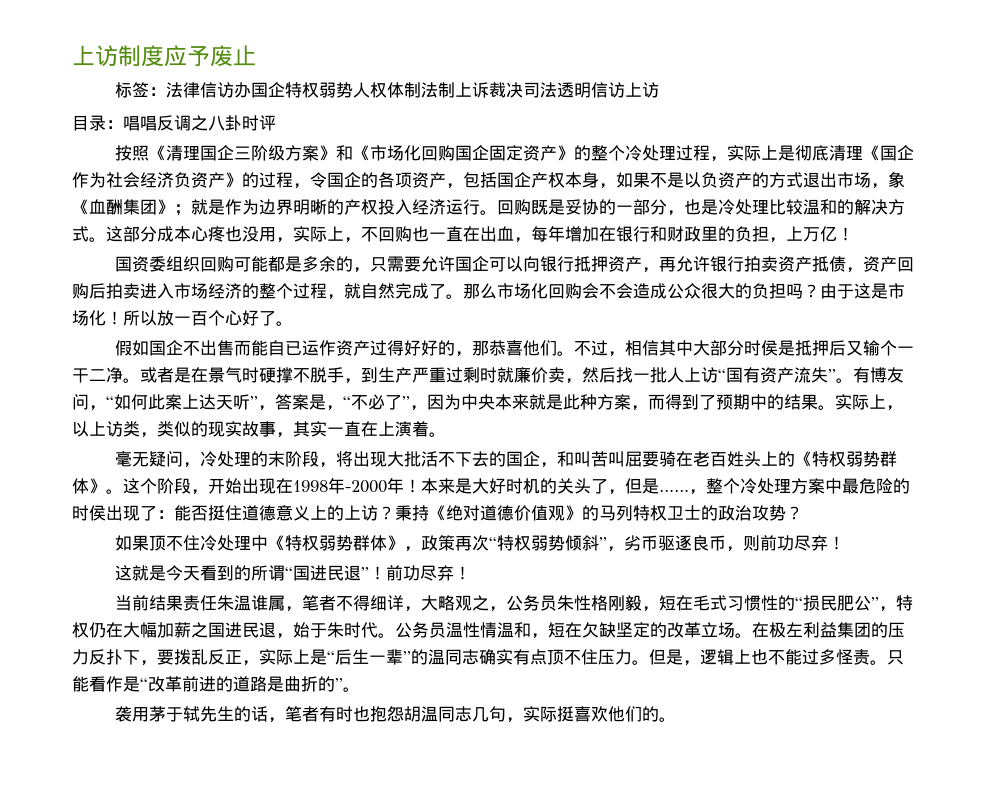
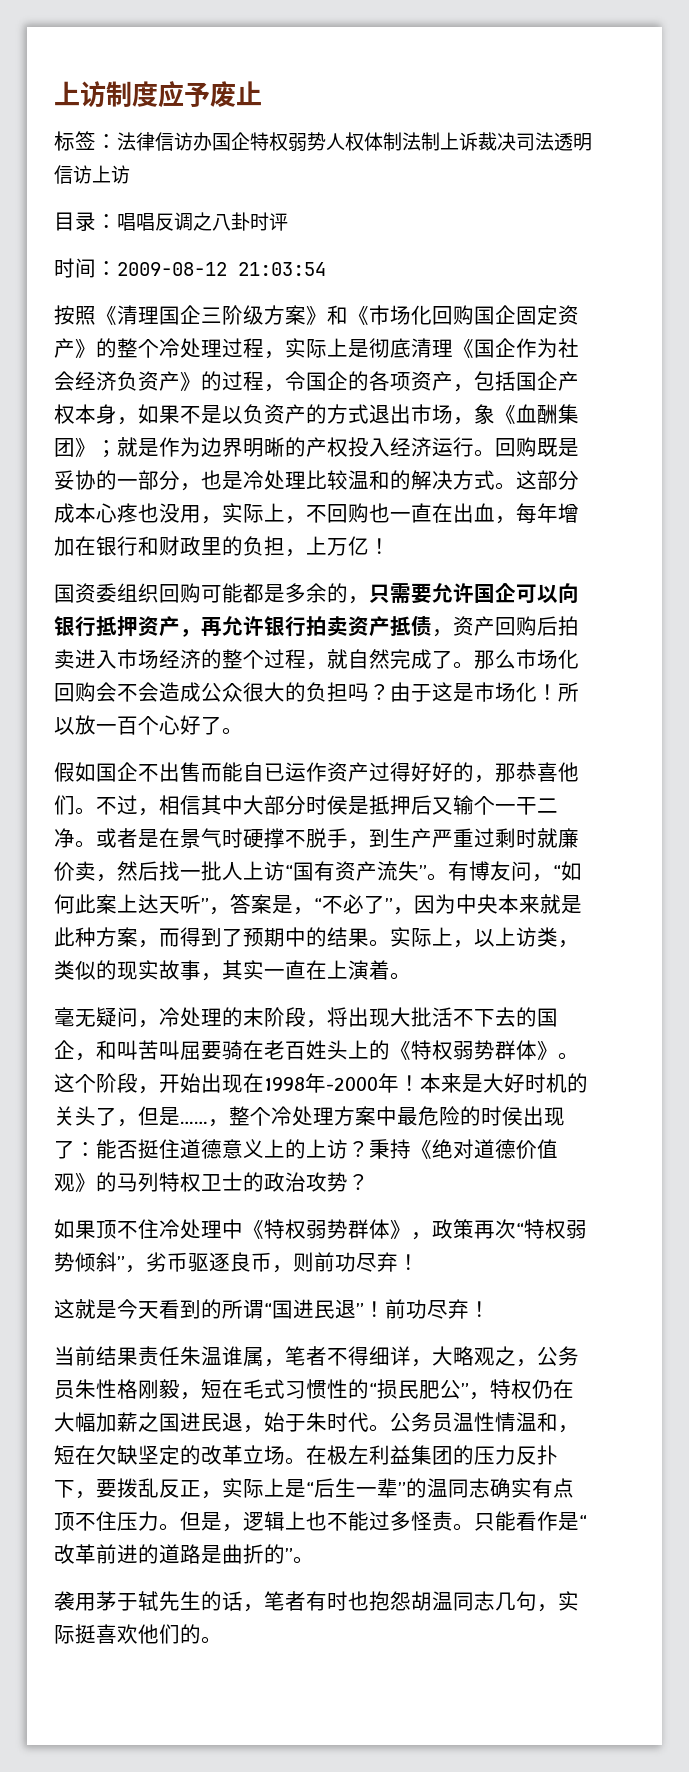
(276, 123) none -> [54,258,326,278] // 时间：2009-08-12 21:03:54

